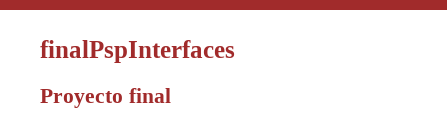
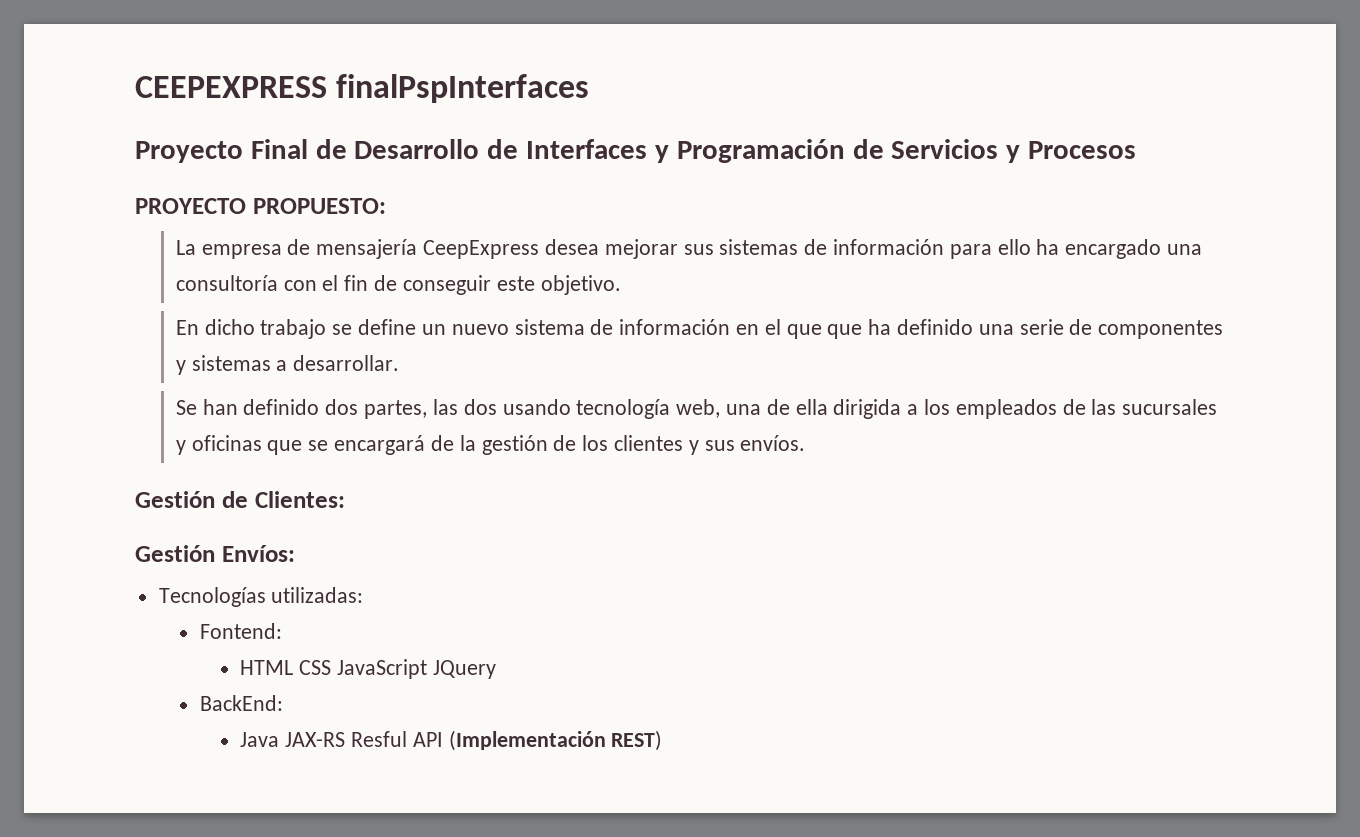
(40, 51) none -> [135,76,327,98] CEEPEXPRESS
[128,88,171,103] final -> [250,139,1137,163] [135,198,386,214] [175,239,1202,259] [175,275,621,295] [175,319,1224,339] [175,355,400,375] [175,399,1218,419] [175,435,806,455] [135,491,345,508] [135,545,295,562] [158,587,364,607] [199,623,282,639] [240,659,496,679] [199,695,283,711] [240,730,663,751] Final de Desarrollo de Interfaces y Programación de Servicios y Procesos // PROYECTO PROPUESTO: // La empresa de mensajería CeepExpress desea mejorar sus sistemas de información para ello ha encargado una consultoría con el fin de conseguir este objetivo. // En dicho trabajo se define un nuevo sistema de información en el que que ha definido una serie de componentes y sistemas a desarrollar. // Se han definido dos partes, las dos usando tecnología web, una de ella dirigida a los empleados de las sucursales y oficinas que se encargará de la gestión de los clientes y sus envíos. // Gestión de Clientes: // Gestión Envíos: // Tecnologías utilizadas: // Fontend: // HTML CSS JavaScript JQuery // BackEnd: // Java JAX-RS Resful API (Implementación REST)

